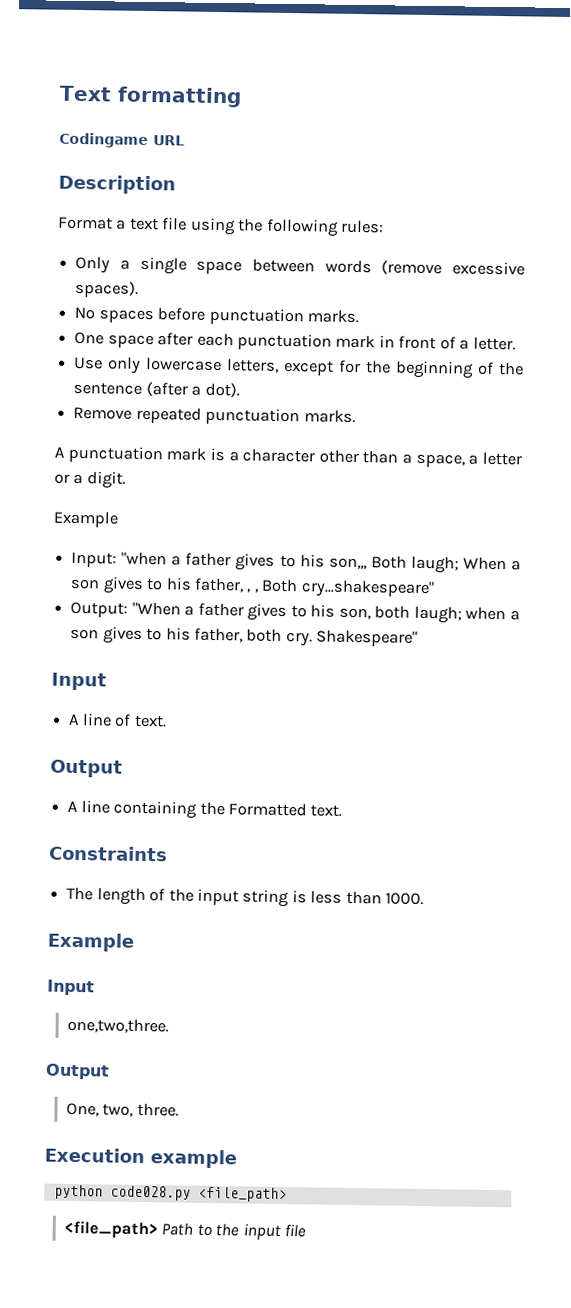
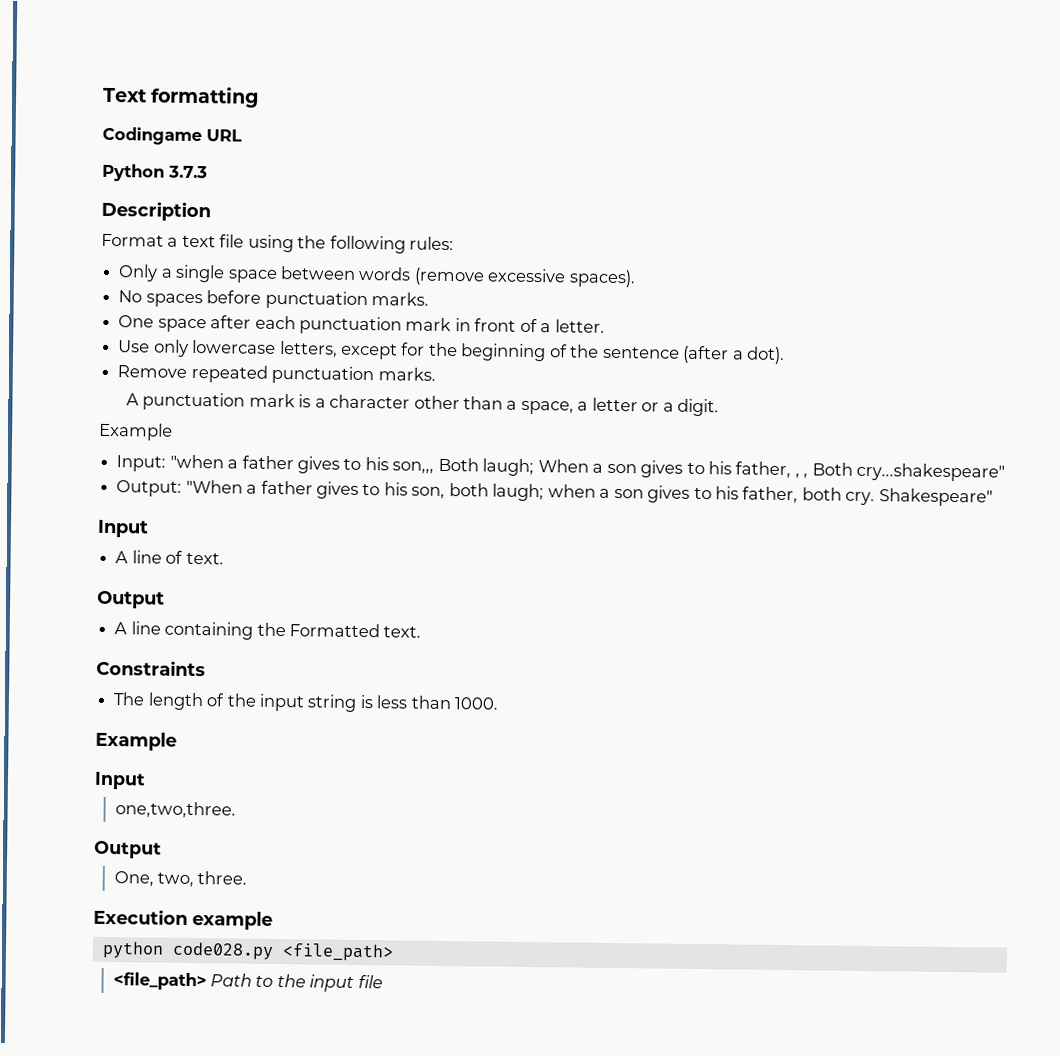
(185, 140) none -> [102,163,208,182] // Python 3.7.3

